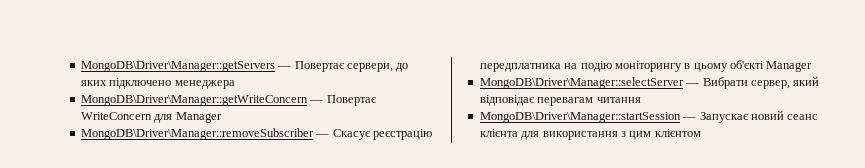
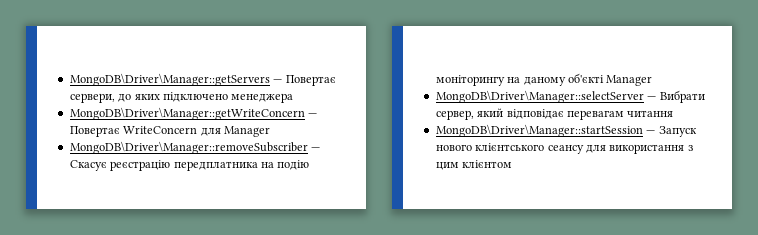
[684,63,728,72] в цьому -> [507,77,566,86] на даному
[699,110,819,123] [479,129,518,137] Запускає новий сеанс клієнта -> [658,126,697,137] [435,143,584,154] Запуск нового клієнтського сеансу

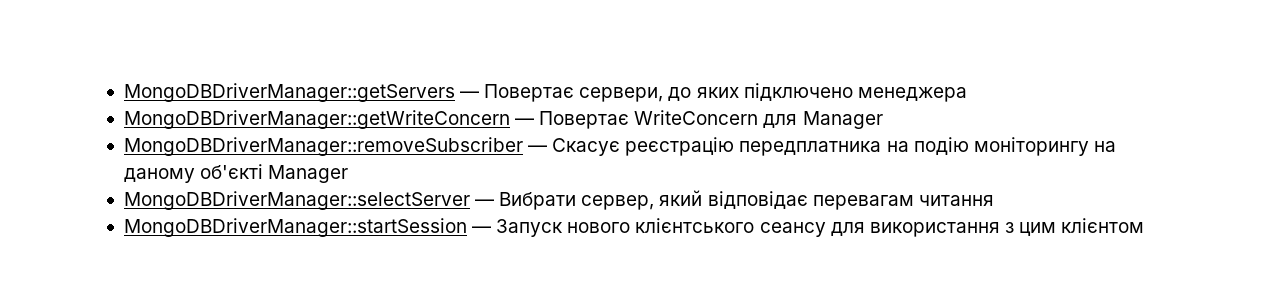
[69,73,270,86] MongoDB\Driver\Manager::getServers -> [123,83,455,102] MongoDBDriverManager::getServers
[69,107,305,120] MongoDB\Driver\Manager::getWriteConcern -> [123,110,510,129] MongoDBDriverManager::getWriteConcern
[69,141,308,154] MongoDB\Driver\Manager::removeSubscriber -> [123,137,523,156] MongoDBDriverManager::removeSubscriber
[435,90,644,103] MongoDB\Driver\Manager::selectServer -> [123,191,470,210] MongoDBDriverManager::selectServer
[435,124,643,137] MongoDB\Driver\Manager::startSession -> [123,218,467,237] MongoDBDriverManager::startSession

